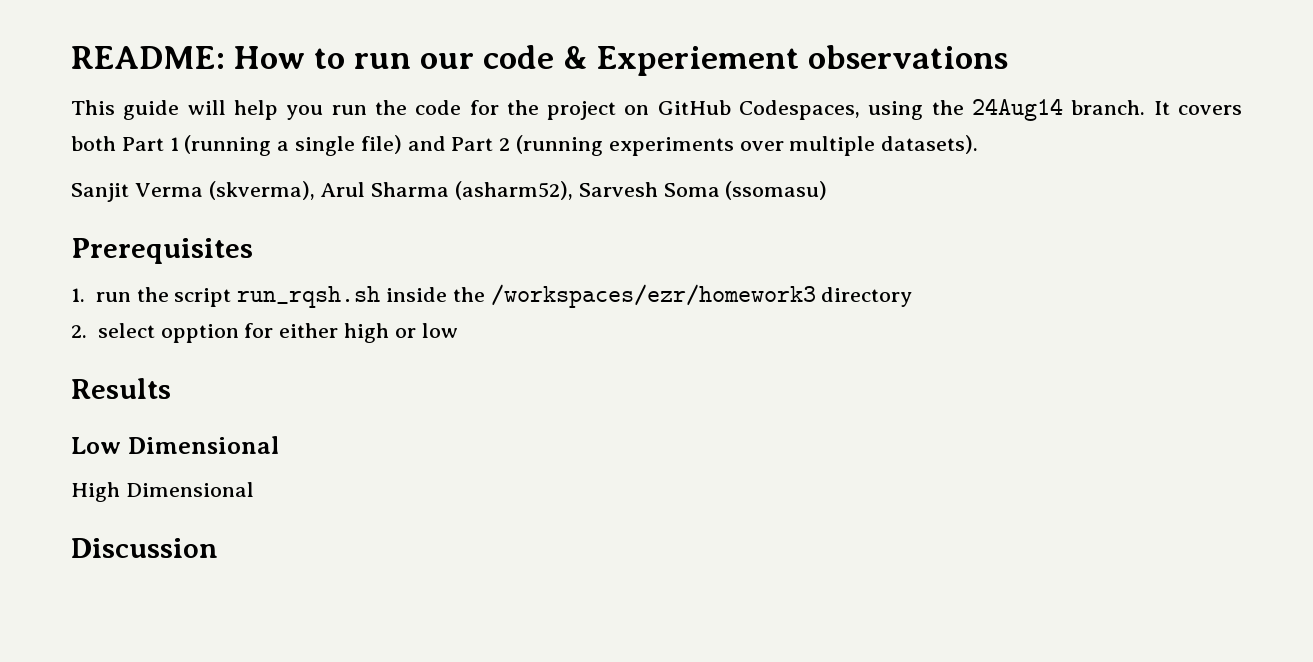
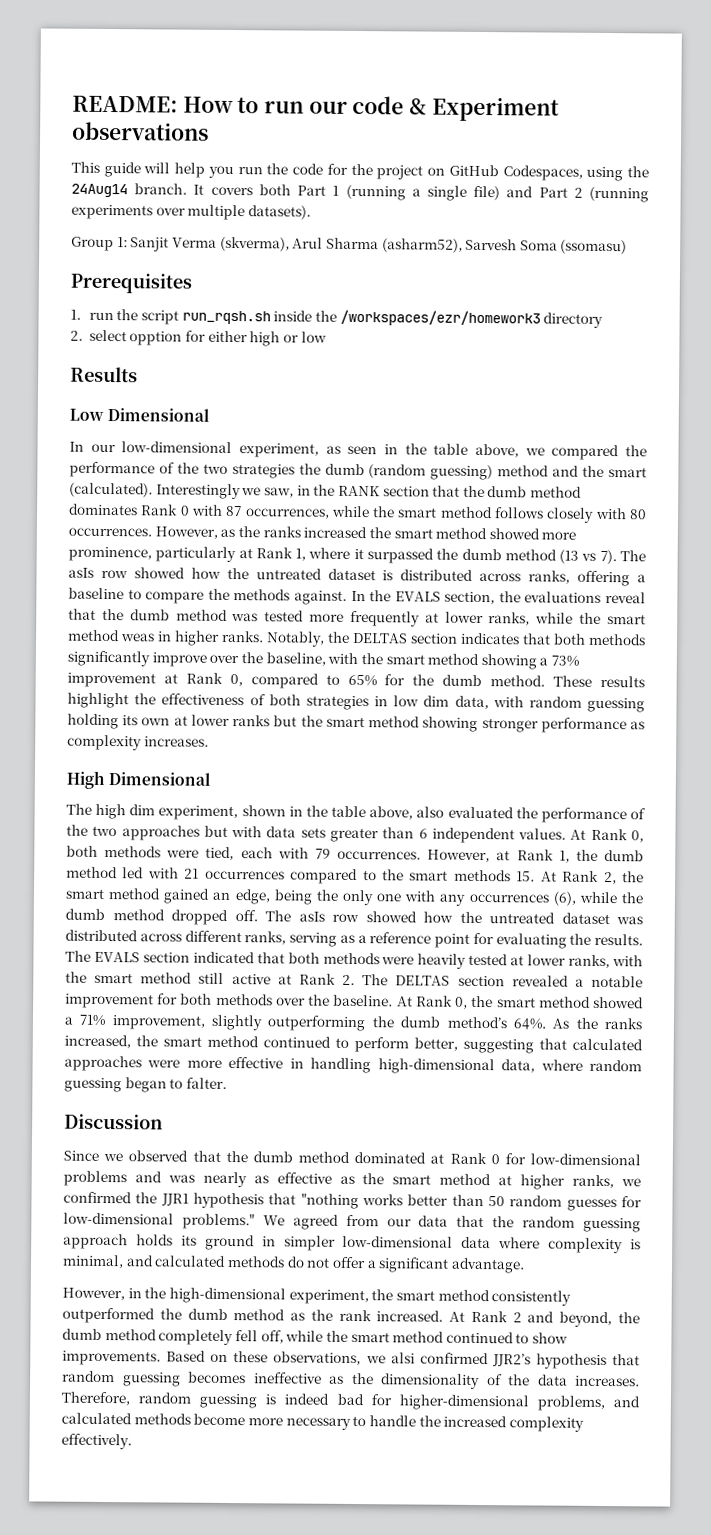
[597,46,800,76] Experiement -> [431,96,560,122] Experiment
(979, 144) none -> [71,236,128,252] Group 1:
[71,482,254,502] [71,538,218,558] High Dimensional // Discussion -> [69,441,648,461] [69,461,647,481] [69,482,583,500] [69,503,647,523] [68,526,577,540] [68,546,646,565] [68,567,647,587] [68,587,646,605] [68,608,647,627] [68,629,646,647] [67,650,580,670] [67,672,646,689] [67,692,646,713] [67,713,645,734] [67,734,209,751] [66,770,212,789] [66,803,646,824] [66,824,644,844] [66,845,644,863] [66,866,645,885] [65,888,645,906] [65,908,643,925] [65,929,643,949] [65,950,643,969] [65,971,643,988] [65,993,644,1009] [64,1014,643,1032] [64,1034,643,1054] [64,1055,642,1075] [64,1077,227,1093] [64,1113,163,1130] [63,1150,642,1166] [63,1170,641,1190] [63,1191,642,1212] [63,1212,641,1233] [63,1233,641,1254] [62,1254,525,1274] [62,1287,572,1306] [62,1307,640,1328] [62,1328,569,1346] [62,1350,641,1370] [62,1370,640,1390] [61,1391,640,1412] [61,1412,584,1432] [61,1433,132,1450] In our low-dimensional experiment, as seen in the table above, we compared the performance of the two strategies the dumb (random guessing) method and the smart (calculated). Interestingly we saw, in the RANK section that the dumb method dominates Rank 0 with 87 occurrences, while the smart method follows closely with 80 occurrences. However, as the ranks increased the smart method showed more prominence, particularly at Rank 1, where it surpassed the dumb method (13 vs 7). The asIs row showed how the untreated dataset is distributed across ranks, offering a baseline to compare the methods against. In the EVALS section, the evaluations reveal that the dumb method was tested more frequently at lower ranks, while the smart method weas in higher ranks. Notably, the DELTAS section indicates that both methods significantly improve over the baseline, with the smart method showing a 73% improvement at Rank 0, compared to 65% for the dumb method. These results highlight the effectiveness of both strategies in low dim data, with random guessing holding its own at lower ranks but the smart method showing stronger performance as complexity increases. // High Dimensional // The high dim experiment, shown in the table above, also evaluated the performance of the two approaches but with data sets greater than 6 independent values. At Rank 0, both methods were tied, each with 79 occurrences. However, at Rank 1, the dumb method led with 21 occurrences compared to the smart methods 15. At Rank 2, the smart method gained an edge, being the only one with any occurrences (6), while the dumb method dropped off. The asIs row showed how the untreated dataset was distributed across different ranks, serving as a reference point for evaluating the results. The EVALS section indicated that both methods were heavily tested at lower ranks, with the smart method still active at Rank 2. The DELTAS section revealed a notable improvement for both methods over the baseline. At Rank 0, the smart method showed a 71% improvement, slightly outperforming the dumb method’s 64%. As the ranks increased, the smart method continued to perform better, suggesting that calculated approaches were more effective in handling high-dimensional data, where random guessing began to falter. // Discussion // Since we observed that the dumb method dominated at Rank 0 for low-dimensional problems and was nearly as effective as the smart method at higher ranks, we confirmed the JJR1 hypothesis that "nothing works better than 50 random guesses for low-dimensional problems." We agreed from our data that the random guessing approach holds its ground in simpler low-dimensional data where complexity is minimal, and calculated methods do not offer a significant advantage. // However, in the high-dimensional experiment, the smart method consistently outperformed the dumb method as the rank increased. At Rank 2 and beyond, the dumb method completely fell off, while the smart method continued to show improvements. Based on these observations, we alsi confirmed JJR2’s hypothesis that random guessing becomes ineffective as the dimensionality of the data increases. Therefore, random guessing is indeed bad for higher-dimensional problems, and calculated methods become more necessary to handle the increased complexity effectively.

